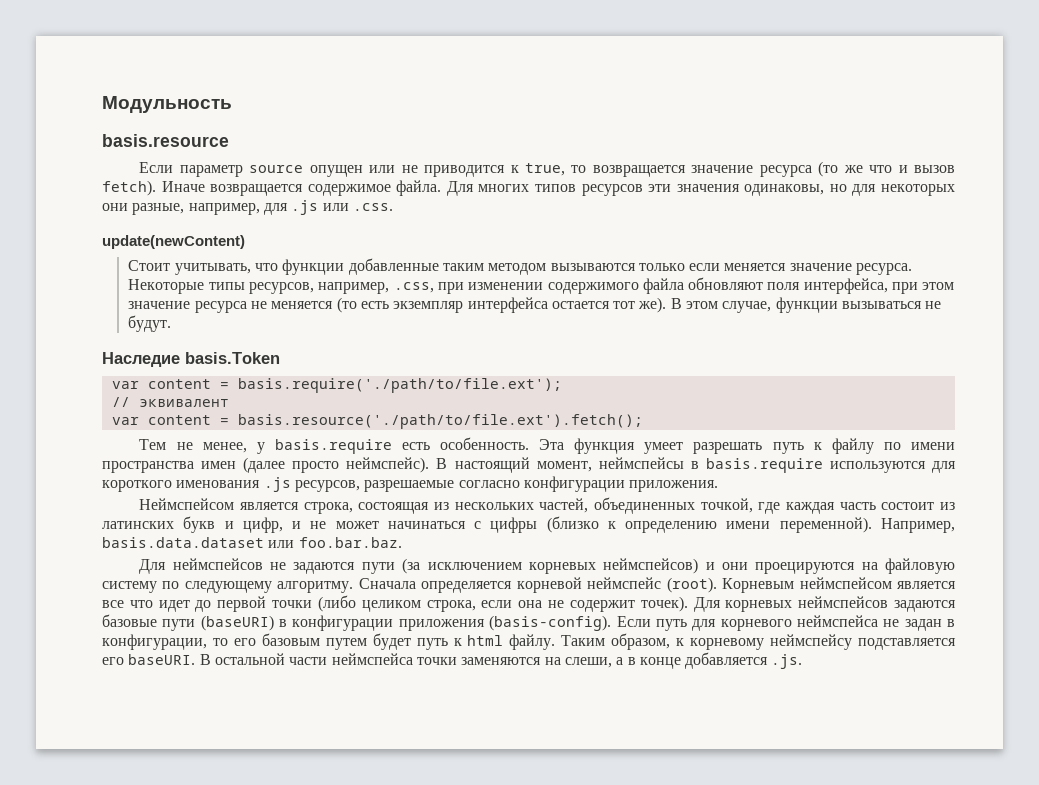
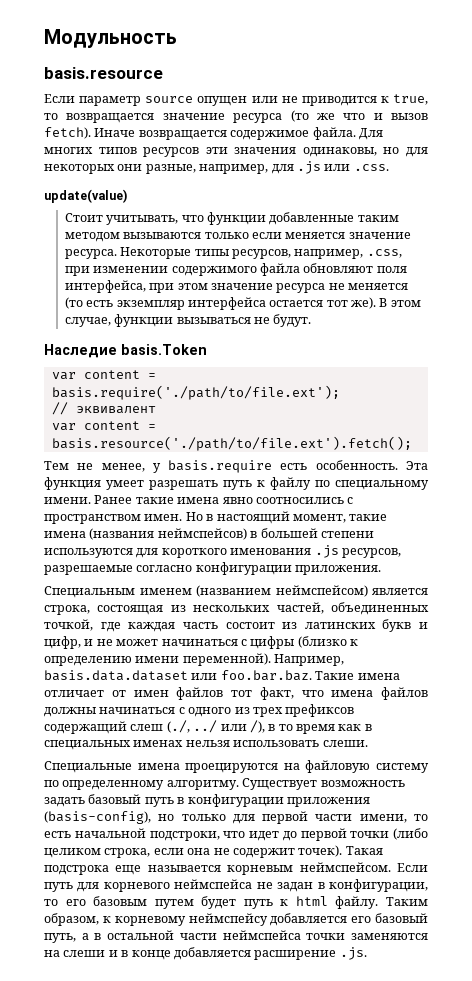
[102,235,245,249] update(newContent) -> [44,189,127,203] update(value)
[911,442,956,450] [102,457,823,473] имени пространства имен (далее просто неймспейс). В настоящий момент, неймспейсы в basis.require -> [335,480,429,490] [44,495,354,504] [44,511,388,524] [44,528,374,540] специальному имени. Ранее такие имена явно соотносились с пространством имен. Но в настоящий момент, такие имена (названия неймспейсов) в большей степени
[139,498,235,510] Неймспейсом -> [44,585,368,598] Специальным именем (названием неймспейсом)
[139,558,748,574] // Для неймспейсов не задаются пути (за исключением корневых неймспейсов) и они -> [315,671,400,680] [44,687,428,700] [44,704,355,717] [44,720,372,734] [44,740,368,750] [44,761,180,773] Такие имена отличает от имен файлов тот факт, что имена файлов должны начинаться с одного из трех префиксов содержащий слеш (./, ../ или /), в то время как в специальных именах нельзя использовать слеши. // Специальные имена
[184,577,957,593] [102,600,124,608] следующему алгоритму. Сначала определяется корневой неймспейс (root). Корневым неймспейсом является все -> [62,778,405,790] [44,794,370,807] [44,811,428,824] [44,828,220,841] определенному алгоритму. Существует возможность задать базовый путь в конфигурации приложения (basis-config), но только для первой части имени, то есть начальной подстроки,
[693,596,957,612] [102,614,612,631] Для корневых неймспейсов задаются базовые пути (baseURI) в конфигурации приложения (basis-config). -> [345,846,383,855] [44,862,391,875] Такая подстрока еще называется корневым неймспейсом.
[858,638,957,650] [102,654,211,665] подставляется его baseURI. В -> [270,913,428,926] [44,933,102,943] добавляется его базовый путь, а в
[564,657,624,668] слеши, а -> [63,950,118,957] слеши и
(769, 660) none -> [254,950,337,960] расширение

